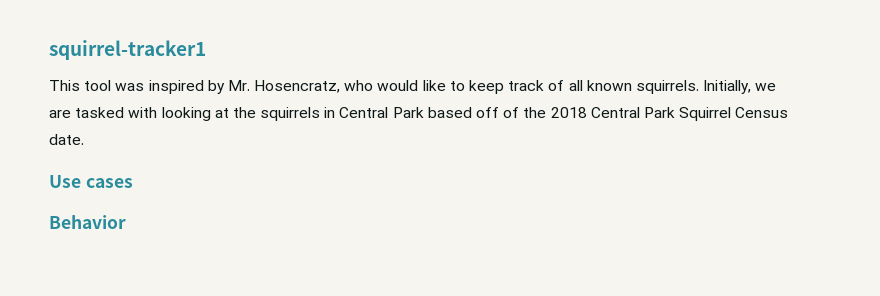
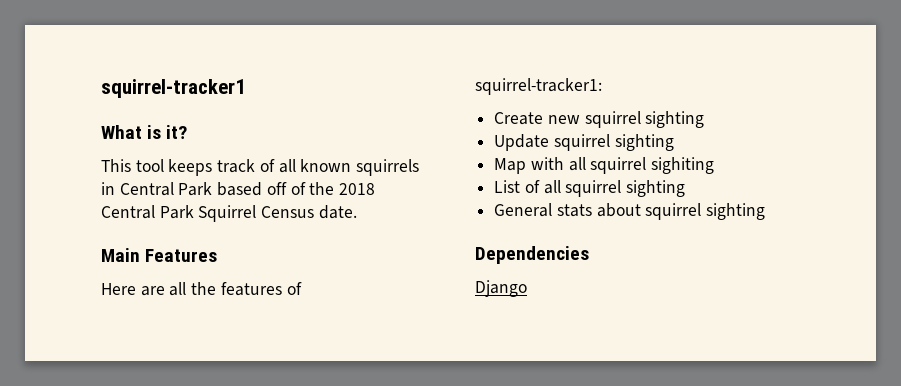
(206, 50) none -> [101,125,188,139] // What is it?
[115,80,777,94] [49,107,256,121] was inspired by Mr. Hosencratz, who would like to keep track of all known squirrels. Initially, we are tasked with looking at the -> [168,159,352,176] keeps track of all known
[49,175,133,188] [49,215,126,229] Use cases // Behavior -> [101,248,218,262] [101,282,302,296] [475,78,602,95] [494,111,705,128] [494,134,674,151] [494,157,715,174] [494,180,686,197] [494,203,766,220] [475,246,589,264] [475,280,527,297] Main Features // Here are all the features of squirrel-tracker1: // Create new squirrel sighting // Update squirrel sighting // Map with all squirrel sighiting // List of all squirrel sighting // General stats about squirrel sighting // Dependencies // Django

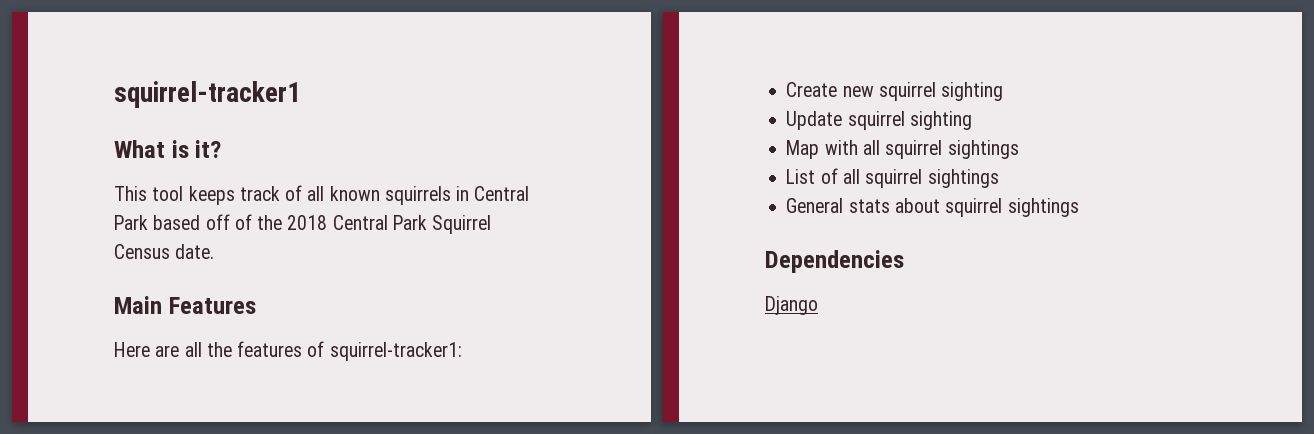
[651,157,715,174] sighiting -> [947,140,1019,159] sightings
[626,180,686,197] sighting -> [927,169,999,188] sightings
[706,203,766,220] sighting -> [1007,198,1079,217] sightings

